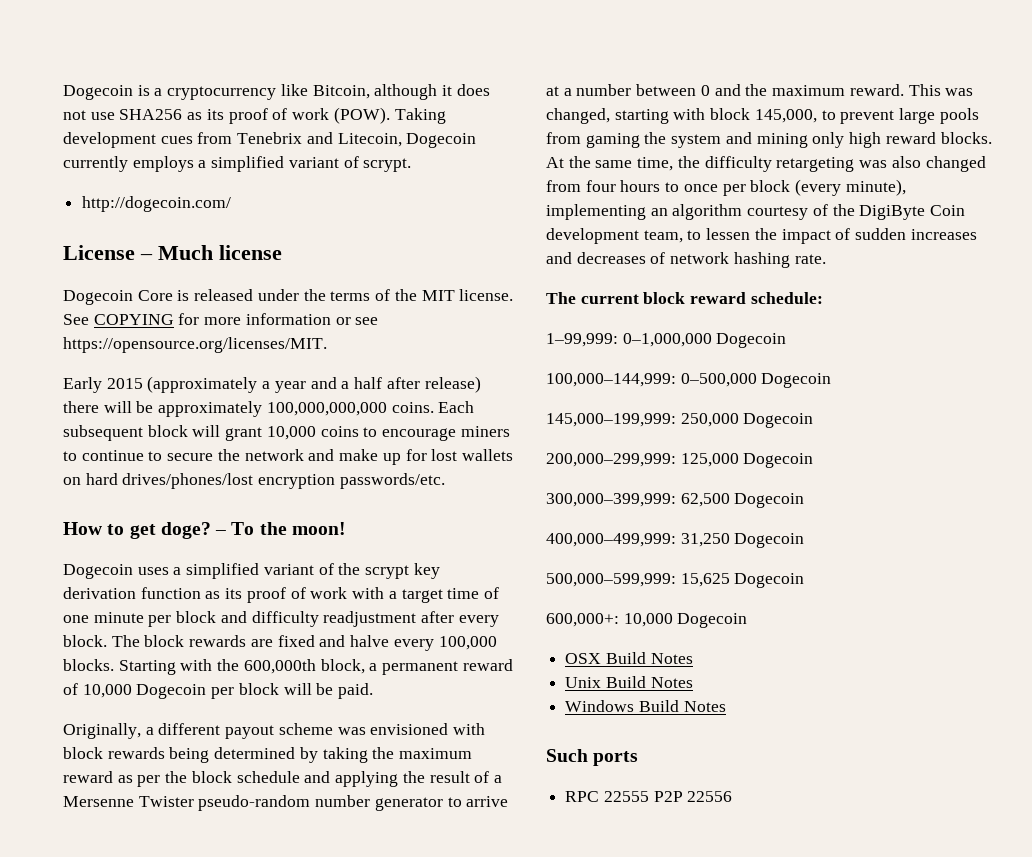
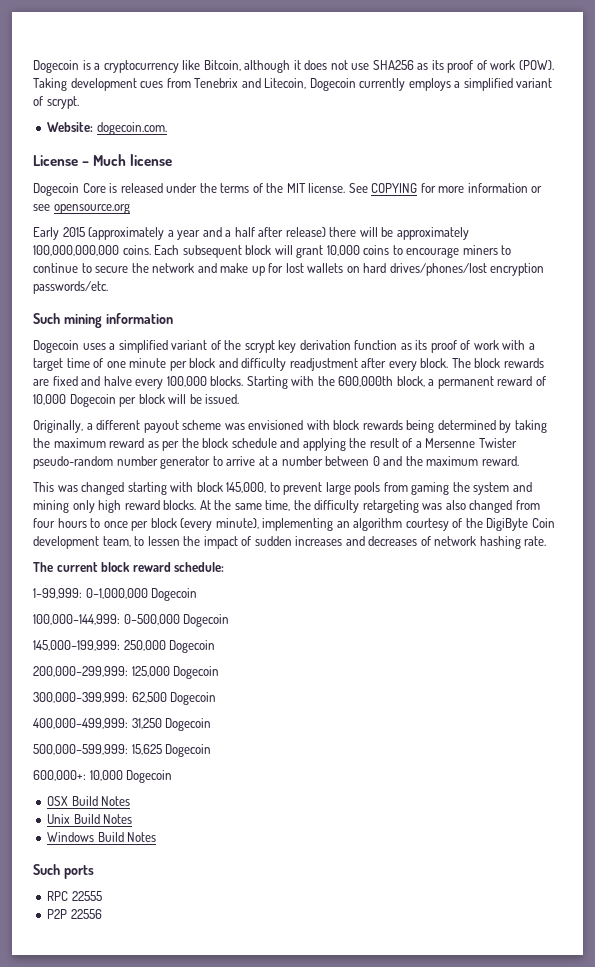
[82,196,232,212] http://dogecoin.com/ -> [47,122,167,135] Website: dogecoin.com.
[63,337,327,353] https://opensource.org/licenses/MIT. -> [53,203,130,214] opensource.org
[63,522,346,539] How to get doge? – To the moon! -> [33,313,173,328] Such mining information
[338,683,374,699] paid. -> [205,394,240,404] issued.
(904, 90) none -> (519, 461) //
[546,108,610,124] changed, -> [81,482,125,495] changed
(649, 796) none -> (102, 896) //

